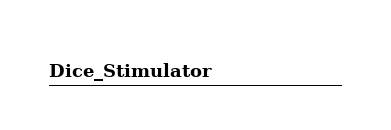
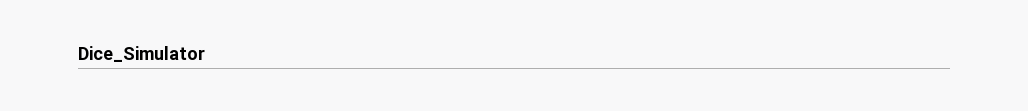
[49,63,212,81] Dice_Stimulator -> [78,46,205,62] Dice_Simulator

